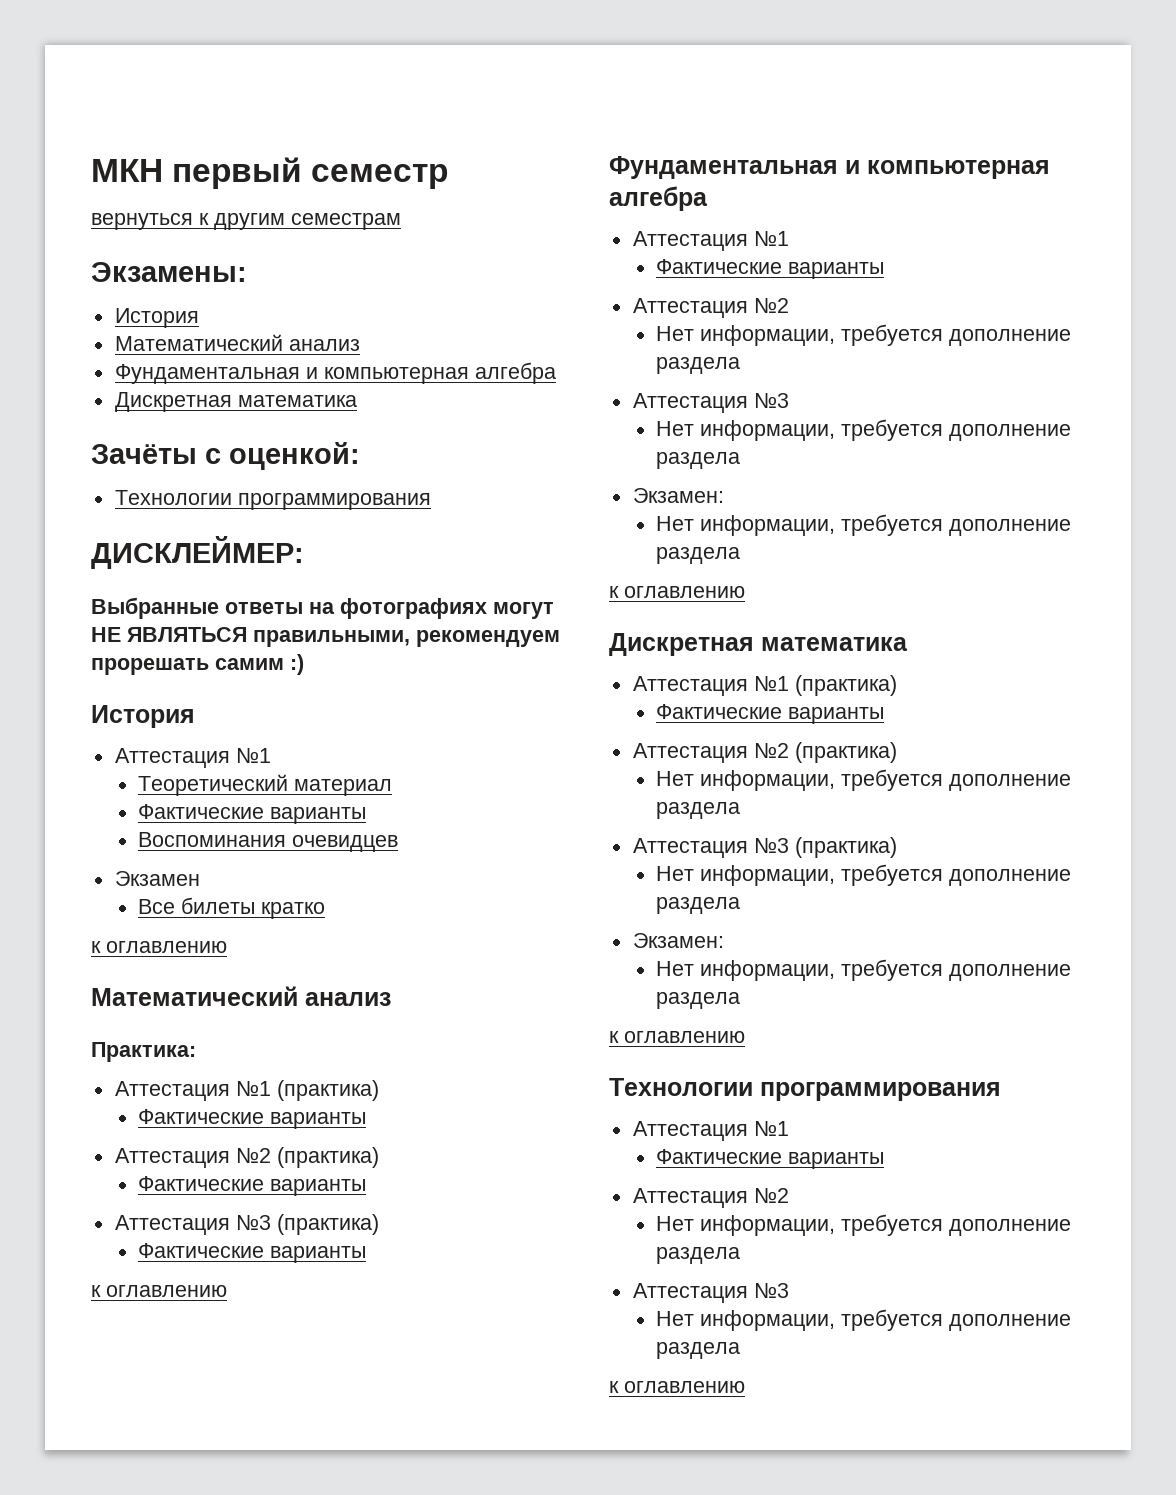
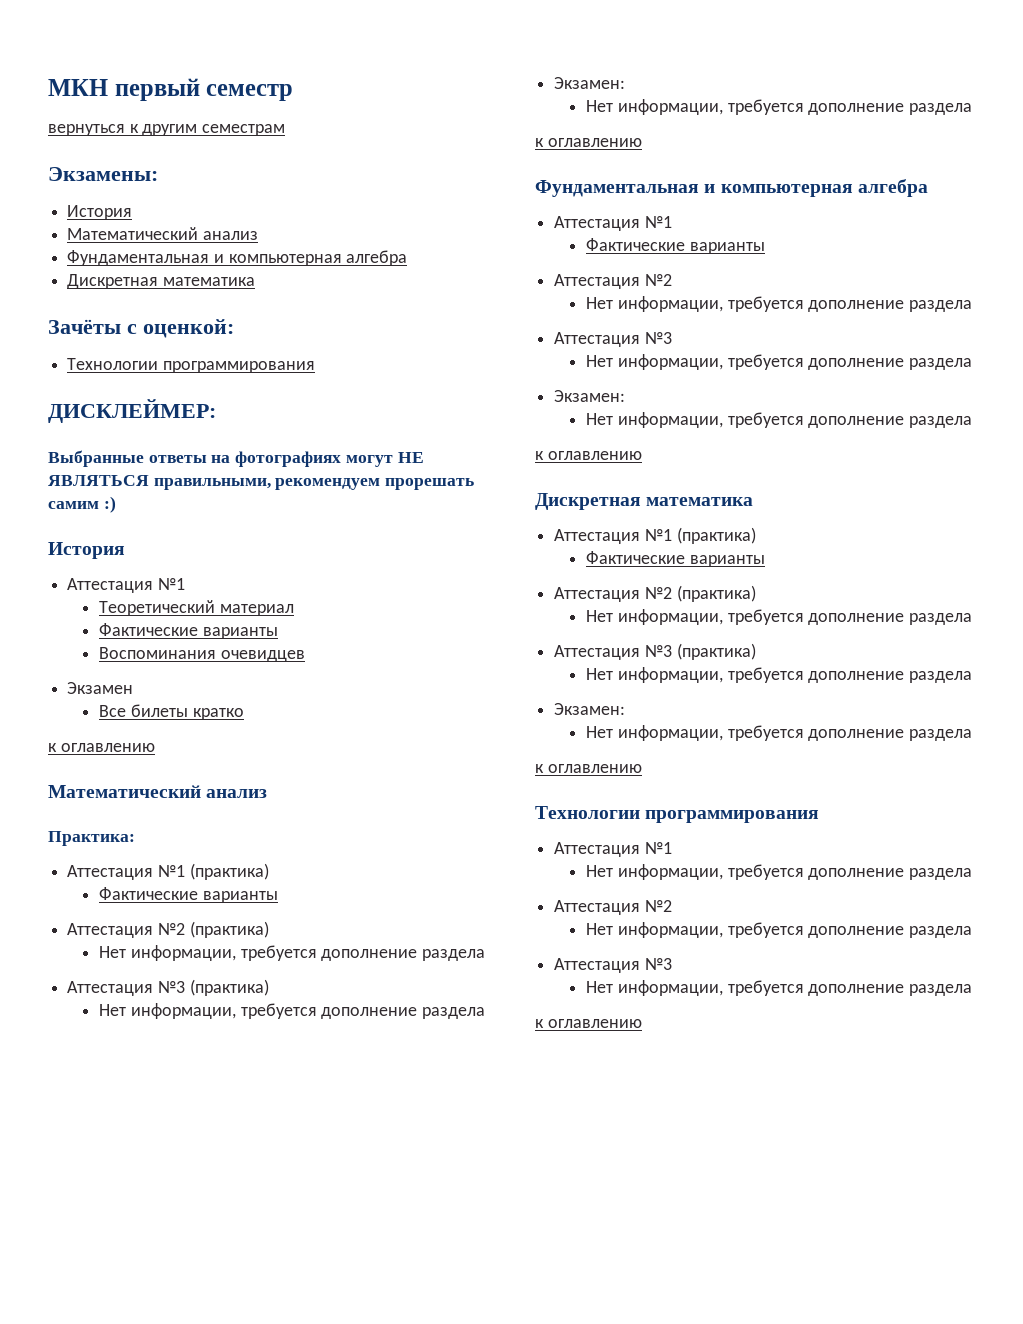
[138,1176,367,1196] [114,1214,379,1235] [138,1243,367,1263] Фактические варианты // Аттестация №3 (практика) // Фактические варианты -> [99,945,486,961] [67,979,269,996] [99,1003,486,1019] [554,77,626,89] [586,99,973,115] Нет информации, требуется дополнение раздела // Аттестация №3 (практика) // Нет информации, требуется дополнение раздела // Экзамен: // Нет информации, требуется дополнение раздела
[656,1149,885,1169] Фактические варианты -> [586,864,973,880] Нет информации, требуется дополнение раздела

